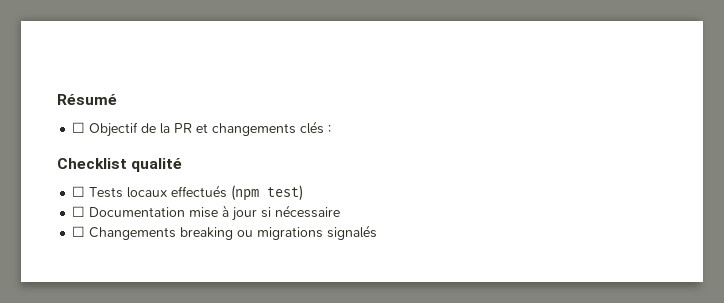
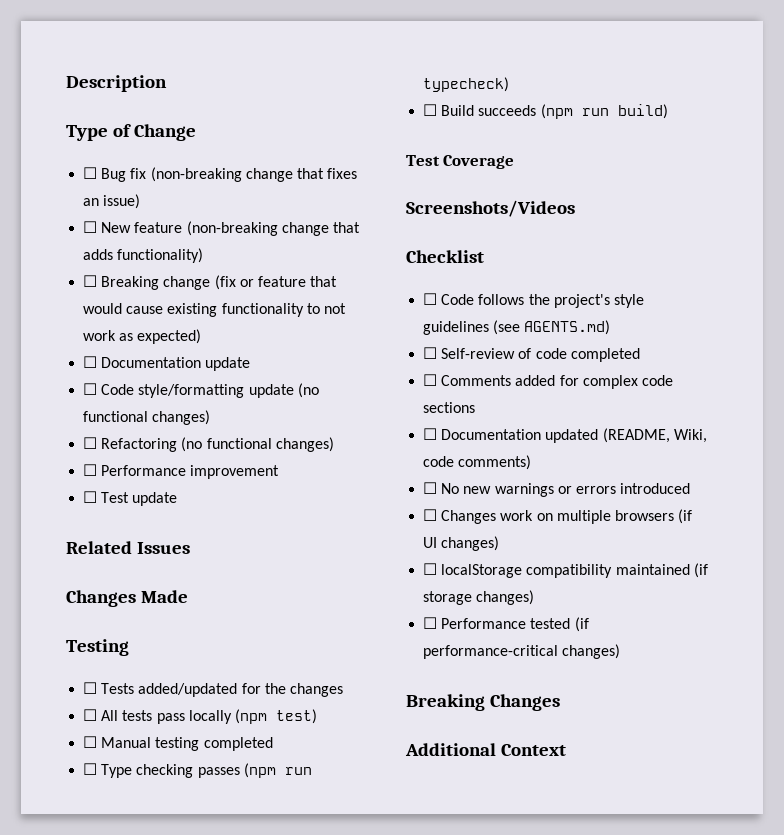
[57,94,117,105] [72,121,332,137] [57,158,183,172] [72,185,304,201] [72,205,341,221] [72,225,378,240] Résumé // ☐ Objectif de la PR et changements clés : // Checklist qualité // ☐ Tests locaux effectués (npm test) // ☐ Documentation mise à jour si nécessaire // ☐ Changements breaking ou migrations signalés -> [66,75,167,92] [66,124,196,141] [83,167,358,182] [83,194,141,209] [83,221,360,236] [83,248,204,263] [83,275,338,290] [83,303,346,317] [83,329,202,344] [83,356,251,371] [83,383,319,398] [83,410,211,425] [83,437,334,452] [83,464,280,479] [83,491,178,506] [66,541,190,554] [66,590,188,607] [66,639,129,656] [83,682,343,697] [83,709,317,724] [83,736,273,751] [83,763,312,778] [423,77,510,92] [423,104,668,119] [406,155,515,169] [406,200,575,217] [406,250,484,263] [423,293,644,308] [423,320,611,335] [423,347,640,362] [423,374,673,389] [423,402,476,413] [423,428,707,443] [423,455,532,470] [423,482,691,497] [423,509,693,524] [423,536,500,551] [423,563,708,578] [423,590,535,605] [423,617,589,632] [423,644,621,659] [406,694,560,711] [405,743,566,756] Description // Type of Change // ☐ Bug fix (non-breaking change that fixes an issue) // ☐ New feature (non-breaking change that adds functionality) // ☐ Breaking change (fix or feature that would cause existing functionality to not work as expected) // ☐ Documentation update // ☐ Code style/formatting update (no functional changes) // ☐ Refactoring (no functional changes) // ☐ Performance improvement // ☐ Test update // Related Issues // Changes Made // Testing // ☐ Tests added/updated for the changes // ☐ All tests pass locally (npm test) // ☐ Manual testing completed // ☐ Type checking passes (npm run typecheck) // ☐ Build succeeds (npm run build) // Test Coverage // Screenshots/Videos // Checklist // ☐ Code follows the project's style guidelines (see AGENTS.md) // ☐ Self-review of code completed // ☐ Comments added for complex code sections // ☐ Documentation updated (README, Wiki, code comments) // ☐ No new warnings or errors introduced // ☐ Changes work on multiple browsers (if UI changes) // ☐ localStorage compatibility maintained (if storage changes) // ☐ Performance tested (if performance-critical changes) // Breaking Changes // Additional Context

